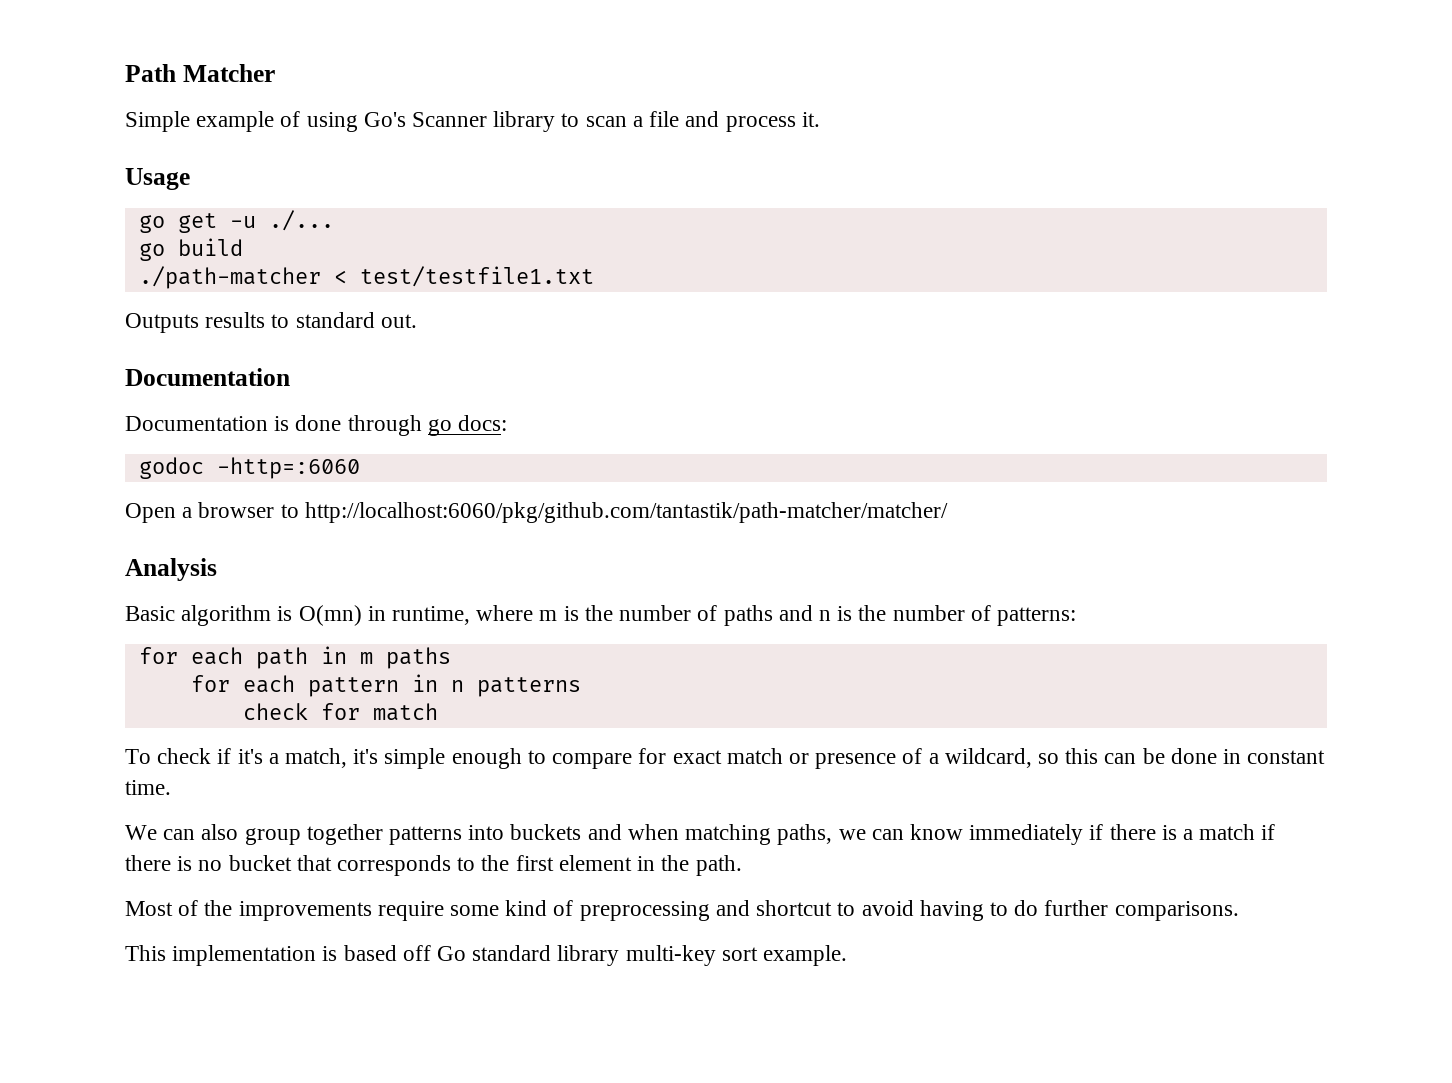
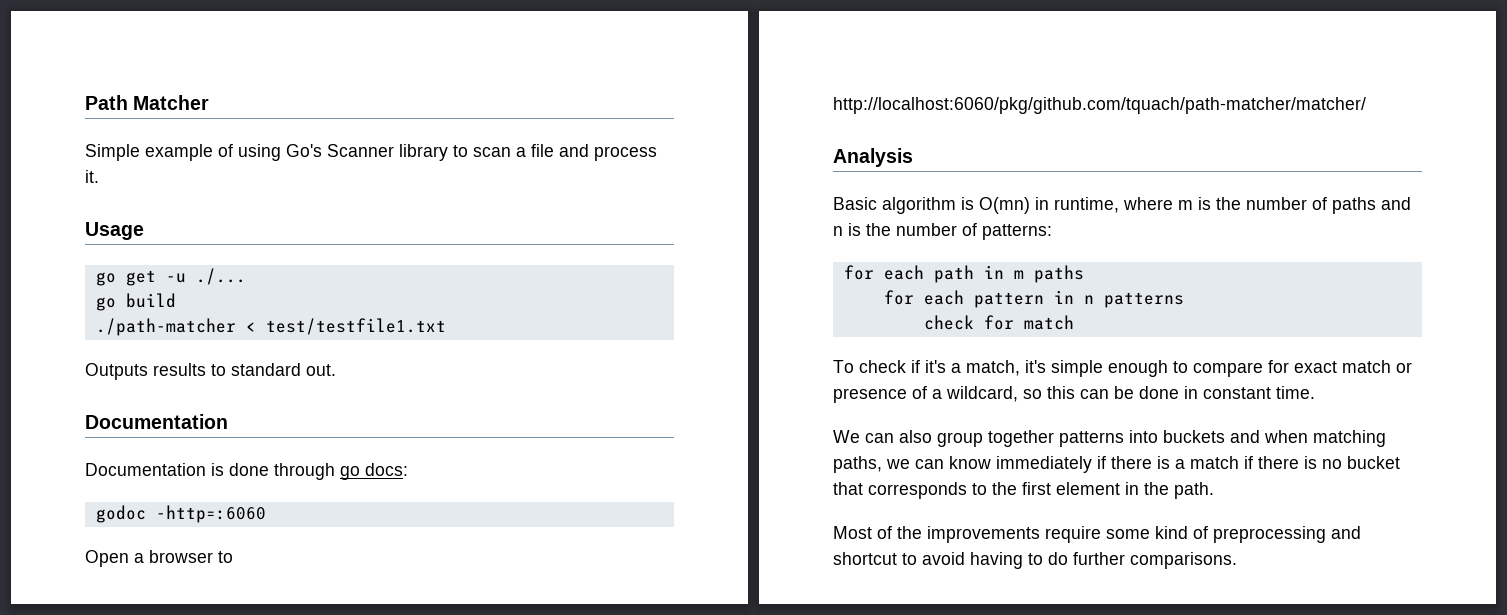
[304,502,948,523] http://localhost:6060/pkg/github.com/tantastik/path-matcher/matcher/ -> [833,97,1366,114] http://localhost:6060/pkg/github.com/tquach/path-matcher/matcher/
[125,945,848,966] // This implementation is based off Go standard library multi-key sort example. -> (1237, 560) none

